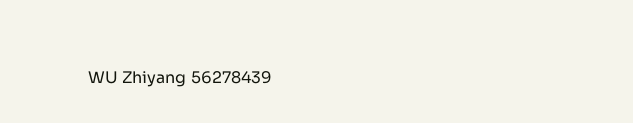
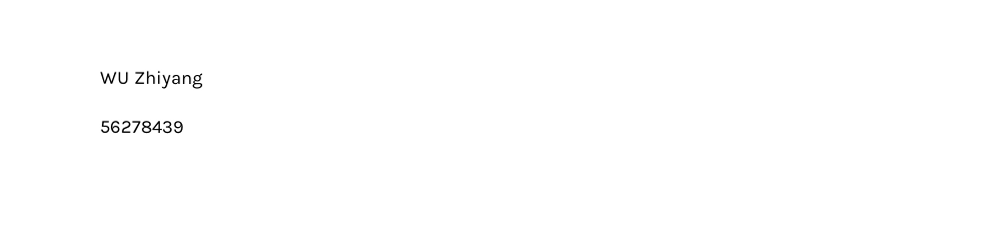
(187, 79) none -> (204, 80) //

